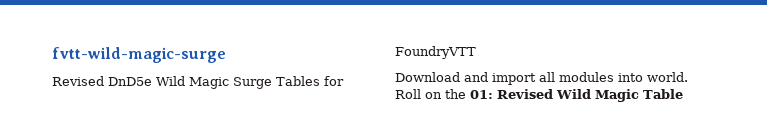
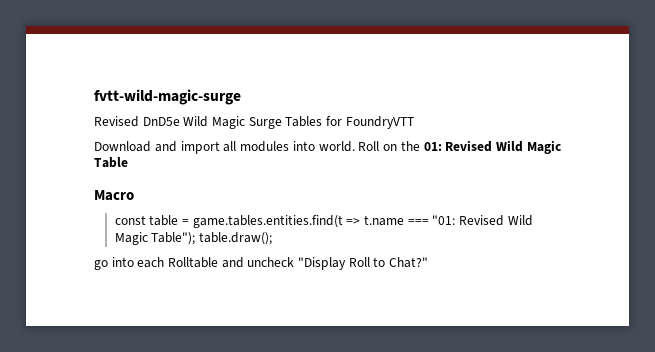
(683, 94) none -> [94,190,134,201] [114,215,533,228] [114,232,273,245] [94,257,428,270] // Macro // const table = game.tables.entities.find(t => t.name === "01: Revised Wild Magic Table"); table.draw(); // go into each Rolltable and uncheck "Display Roll to Chat?"

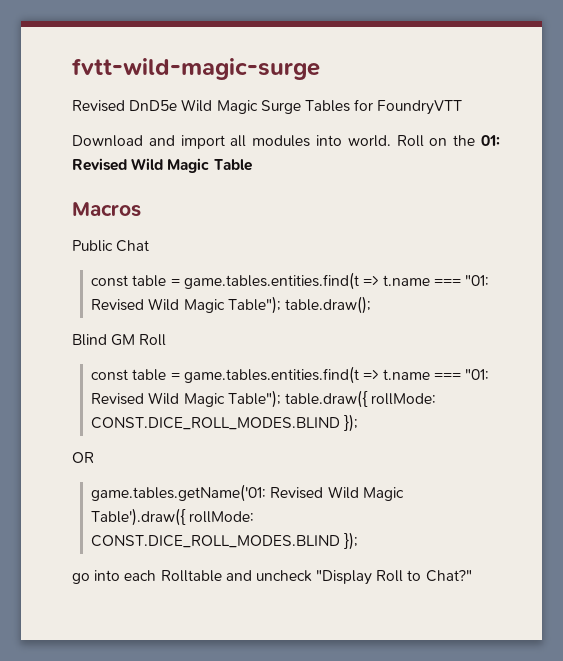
[94,190,134,201] Macro -> [72,202,141,217] [72,240,150,252] Macros // Public Chat
(273, 238) none -> [72,334,167,346] [91,366,490,384] [91,390,437,408] [91,414,359,432] [72,452,94,463] [91,484,404,502] [91,508,255,526] [91,532,359,550] // Blind GM Roll // const table = game.tables.entities.find(t => t.name === "01: Revised Wild Magic Table"); table.draw({ rollMode: CONST.DICE_ROLL_MODES.BLIND }); // OR // game.tables.getName('01: Revised Wild Magic Table').draw({ rollMode: CONST.DICE_ROLL_MODES.BLIND });

